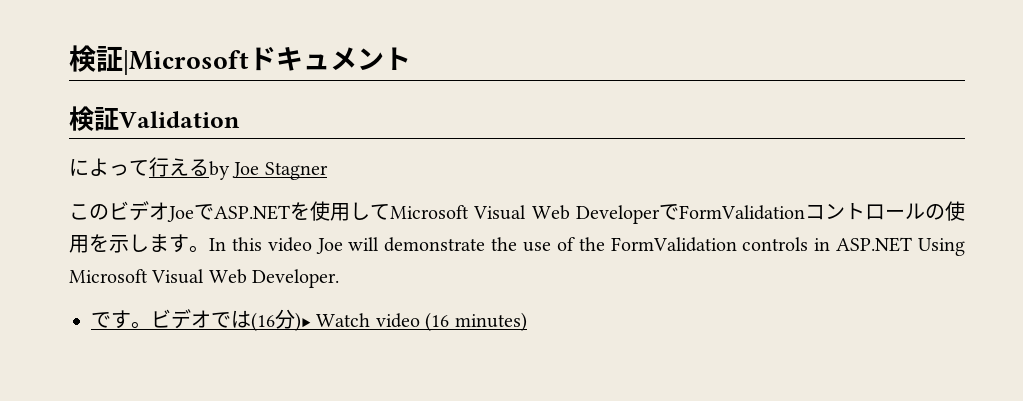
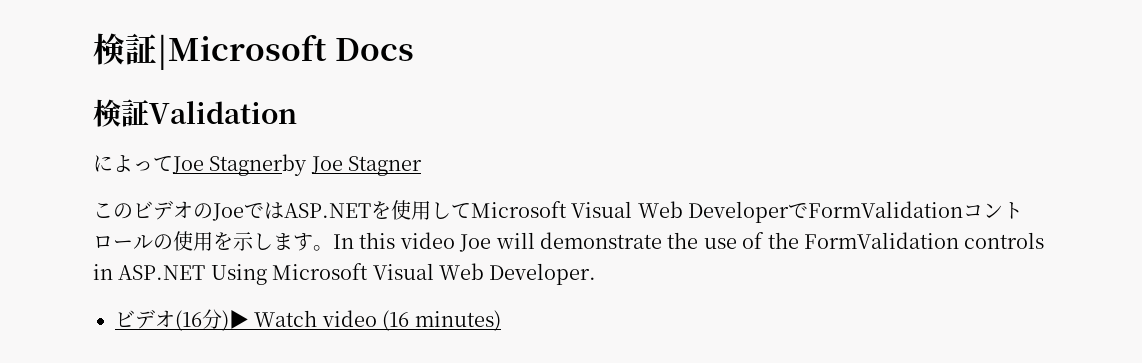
[249,47,411,71] ドキュメント -> [334,38,414,61] Docs
[149,157,230,180] 行えるby -> [172,154,308,176] Joe Stagnerby
[167,204,214,222] Joeで -> [193,202,284,221] のJoeでは
[91,309,251,329] です。ビデオでは -> [115,309,175,329] ビデオ

